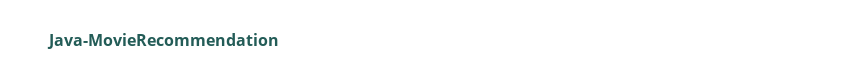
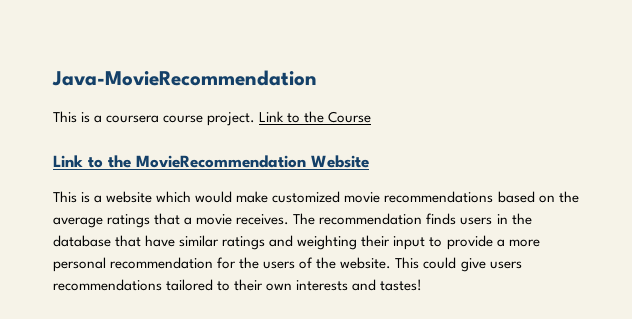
(279, 41) none -> [53,111,372,126] [53,155,369,168] [53,191,579,203] [53,213,532,228] [53,235,540,250] [53,257,522,272] [53,279,423,291] // This is a coursera course project. Link to the Course // Link to the MovieRecommendation Website // This is a website which would make customized movie recommendations based on the average ratings that a movie receives. The recommendation finds users in the database that have similar ratings and weighting their input to provide a more personal recommendation for the users of the website. This could give users recommendations tailored to their own interests and tastes!

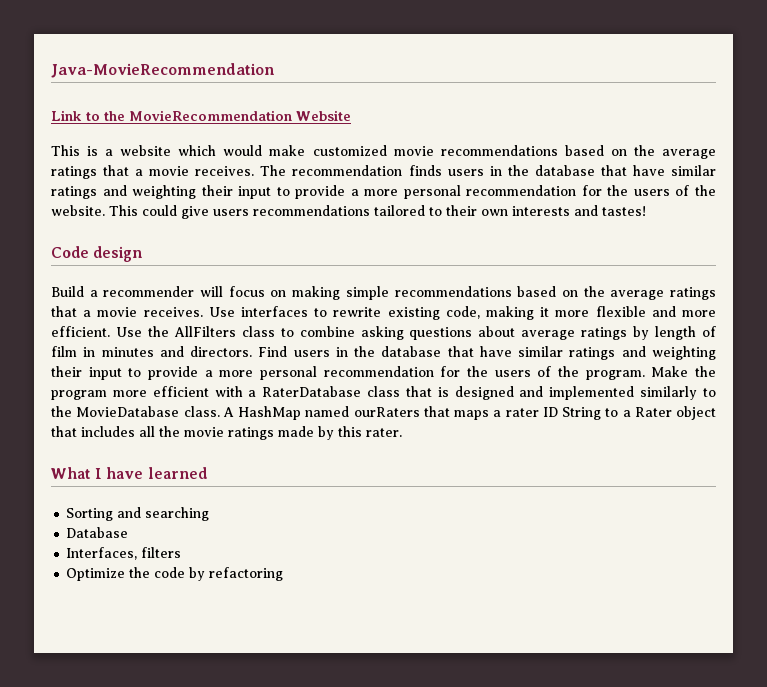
[53,111,372,126] // This is a coursera course project. Link to the Course -> (275, 70) none
(423, 285) none -> [51,246,143,262] [51,286,716,300] [51,306,716,320] [51,326,717,340] [51,346,716,360] [51,366,716,380] [51,386,716,400] [51,406,716,420] [51,426,402,440] [51,467,207,479] [66,507,210,521] [66,527,129,538] [66,547,182,560] [66,567,284,581] // Code design // Build a recommender will focus on making simple recommendations based on the average ratings that a movie receives. Use interfaces to rewrite existing code, making it more flexible and more efficient. Use the AllFilters class to combine asking questions about average ratings by length of film in minutes and directors. Find users in the database that have similar ratings and weighting their input to provide a more personal recommendation for the users of the program. Make the program more efficient with a RaterDatabase class that is designed and implemented similarly to the MovieDatabase class. A HashMap named ourRaters that maps a rater ID String to a Rater object that includes all the movie ratings made by this rater. // What I have learned // Sorting and searching // Database // Interfaces, filters // Optimize the code by refactoring

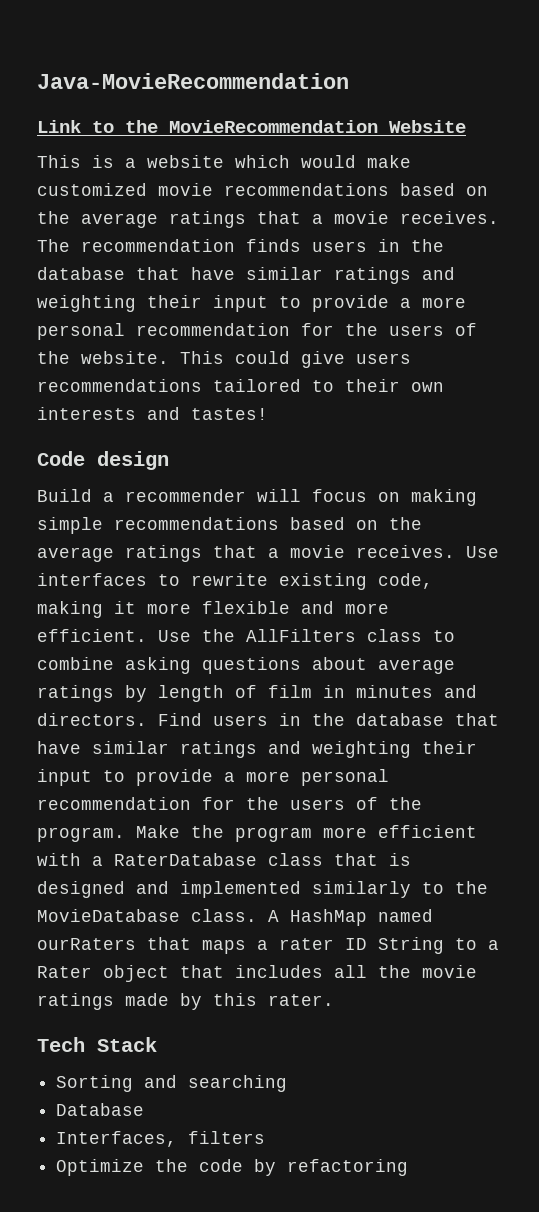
[51,467,207,479] What I have learned -> [37,1037,157,1052] Tech Stack

